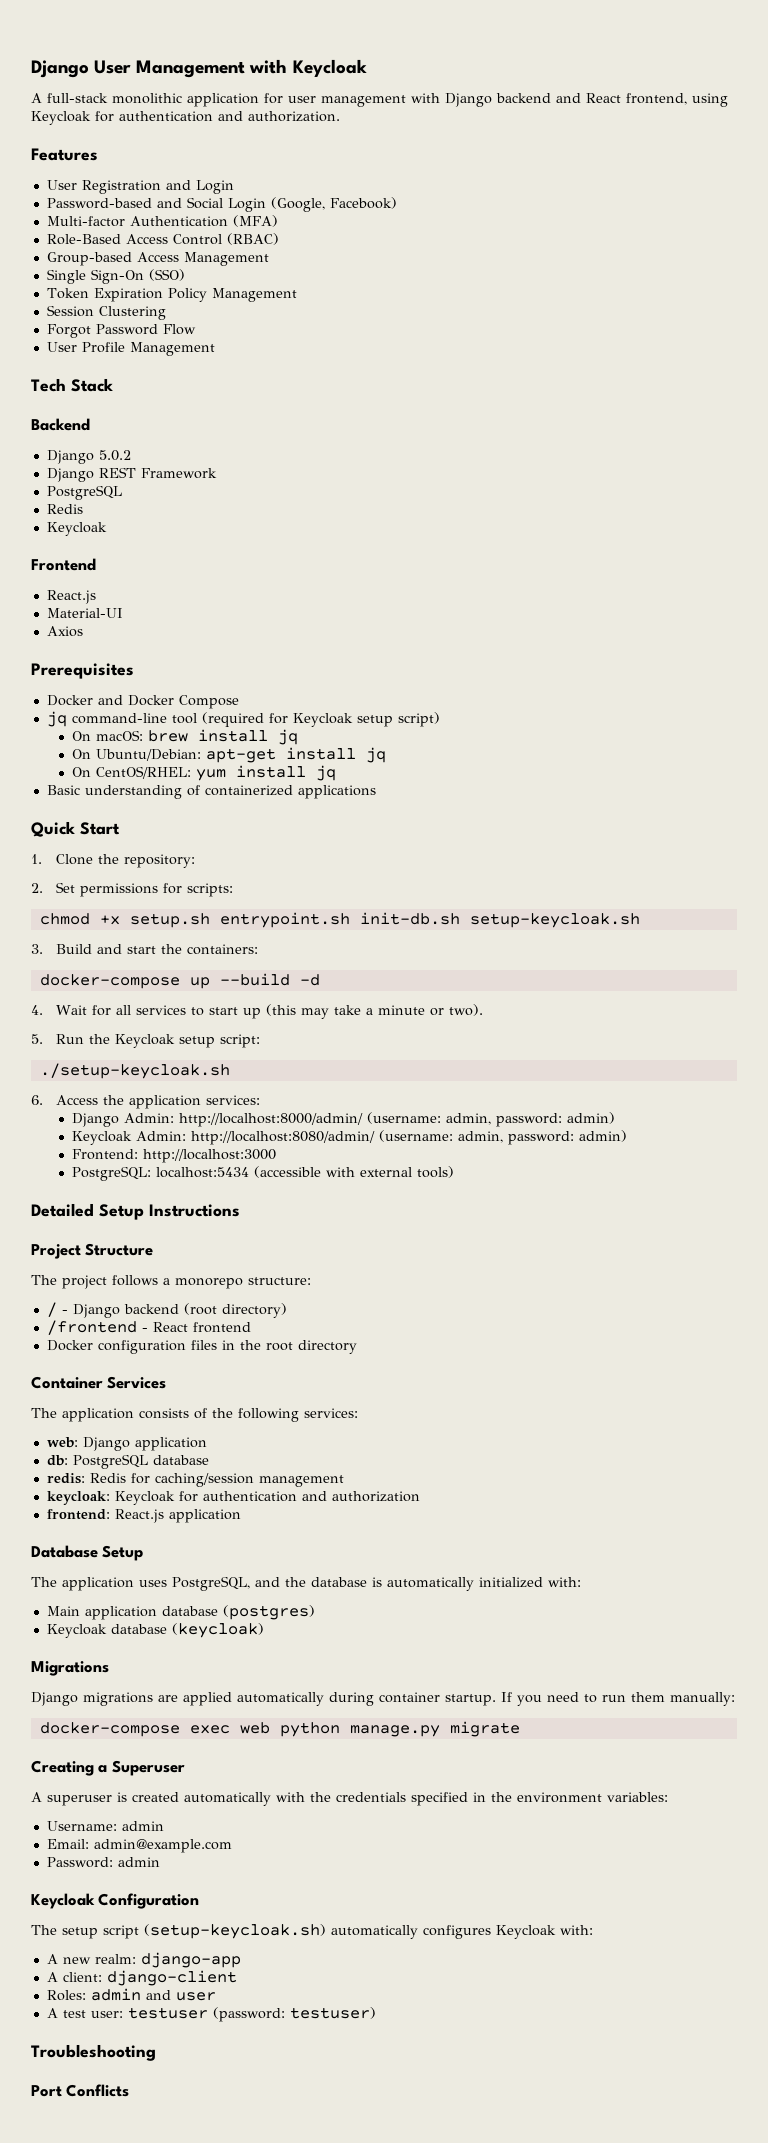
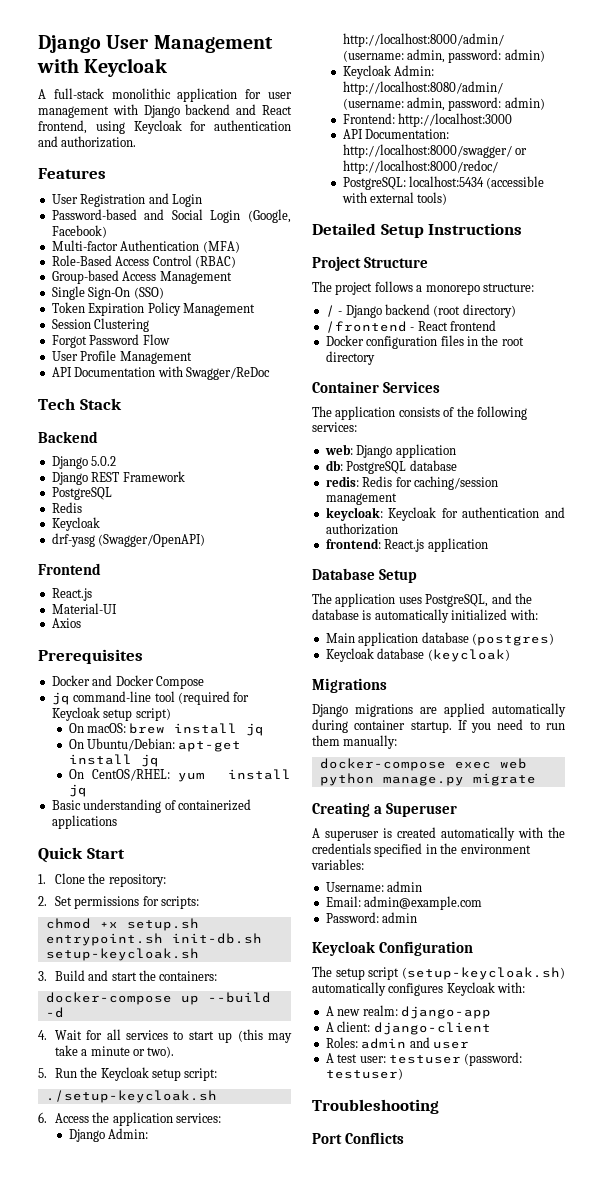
(215, 349) none -> [51,366,270,380] // API Documentation with Swagger/ReDoc
(107, 529) none -> [51,533,206,547] // drf-yasg (Swagger/OpenAPI)
(277, 1156) none -> [342,129,449,139] [342,144,527,158] [342,160,498,174] // API Documentation: http://localhost:8000/swagger/ or http://localhost:8000/redoc/

